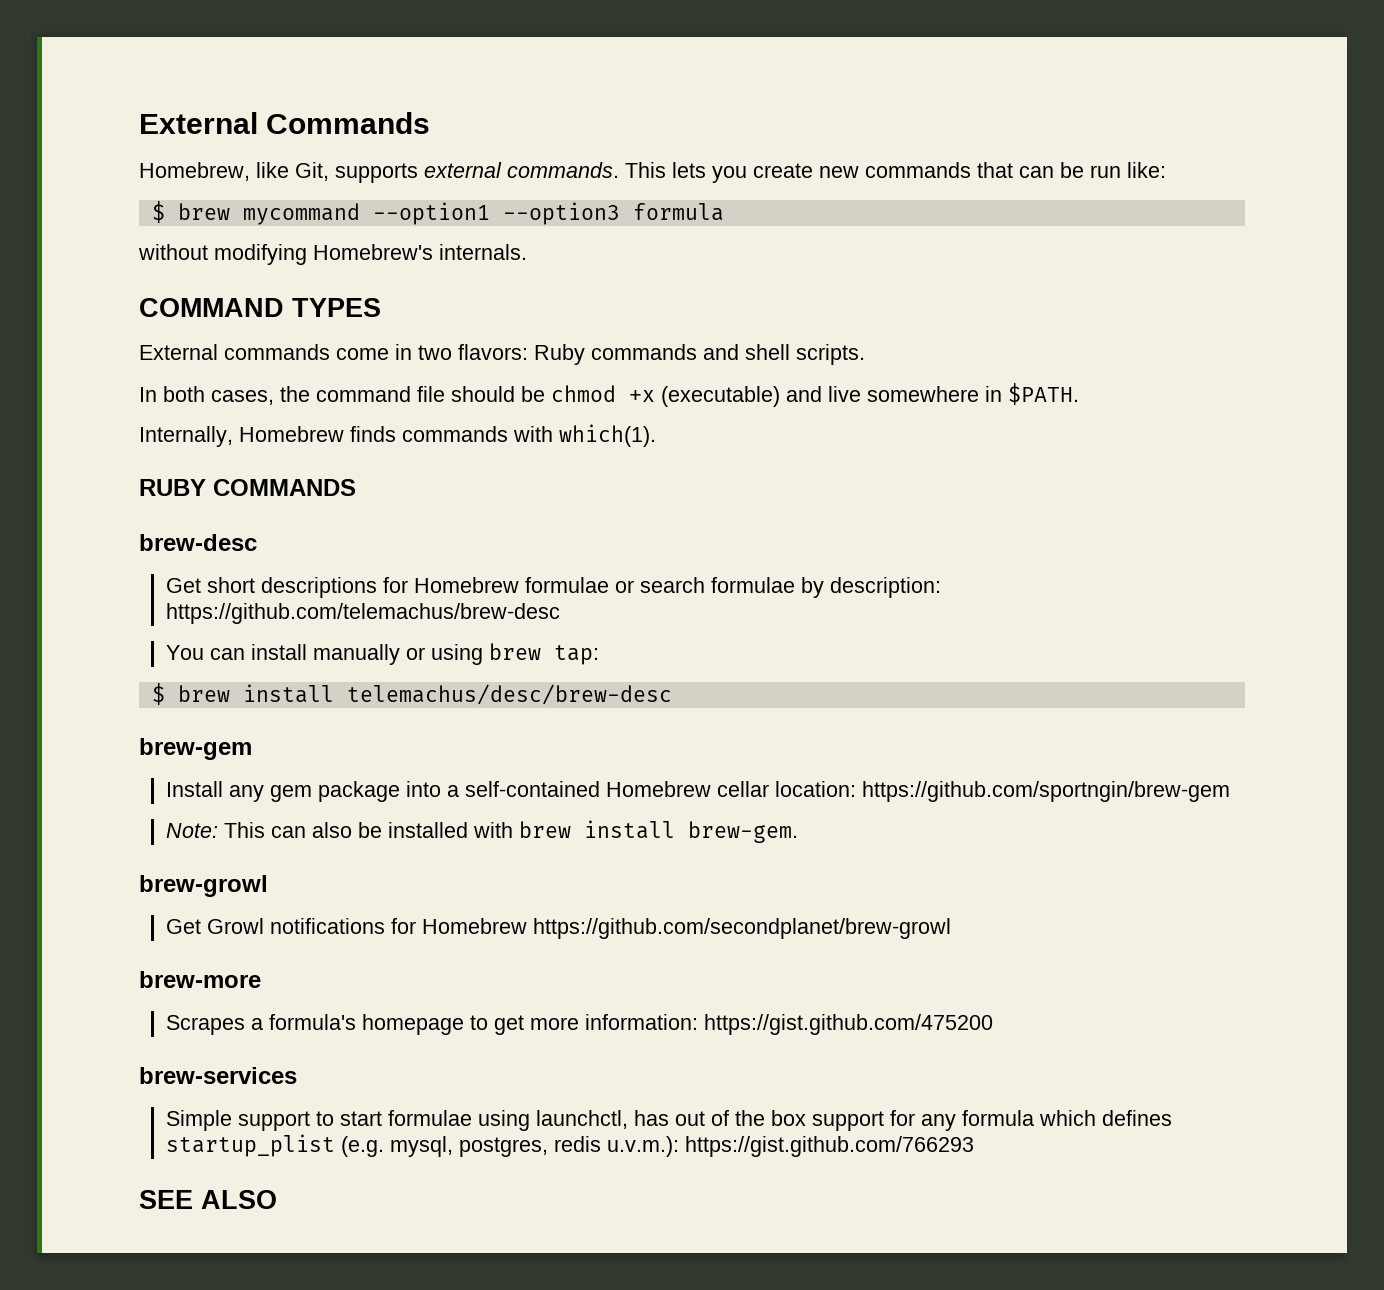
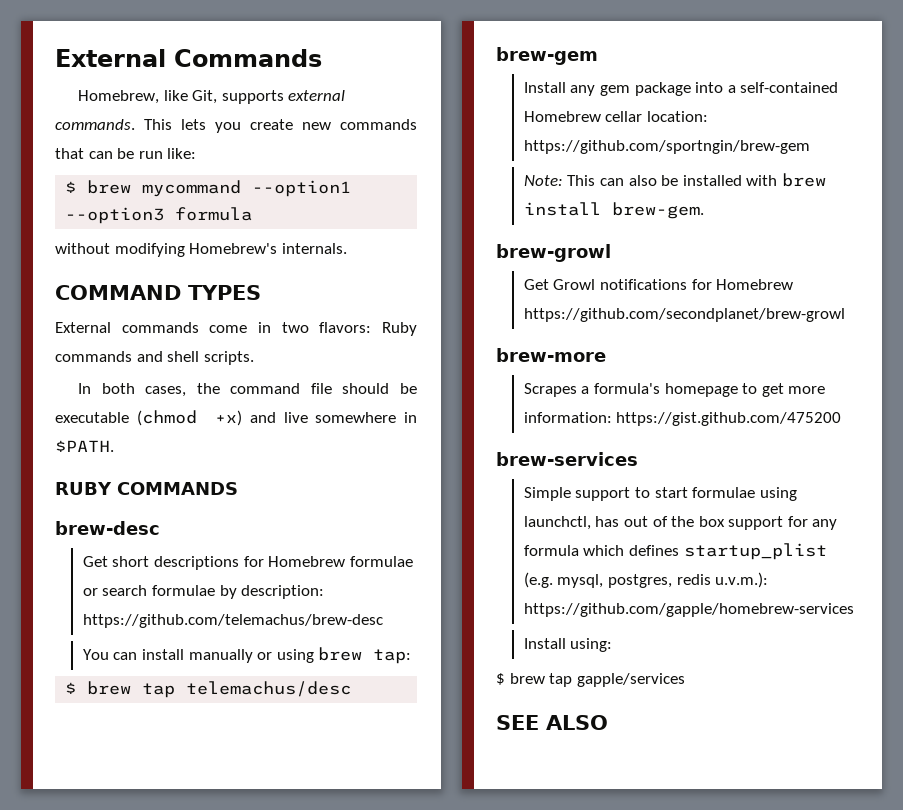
[551,385,780,407] chmod +x (executable) -> [55,410,243,426] executable (chmod +x)
[139,424,656,447] // Internally, Homebrew finds commands with which(1). -> (114, 446) none
[242,684,672,705] install telemachus/desc/brew-desc -> [142,681,352,698] tap telemachus/desc
[684,1136,974,1157] https://gist.github.com/766293 -> [523,603,854,617] [523,638,613,652] [496,673,685,687] https://github.com/gapple/homebrew-services // Install using: // $ brew tap gapple/services

